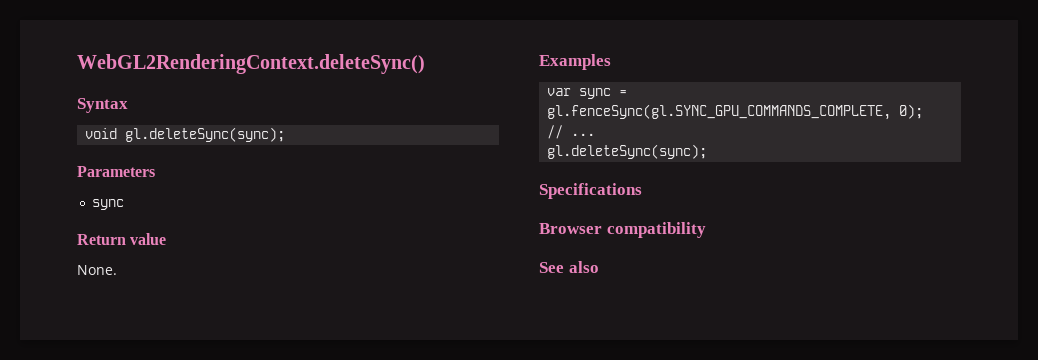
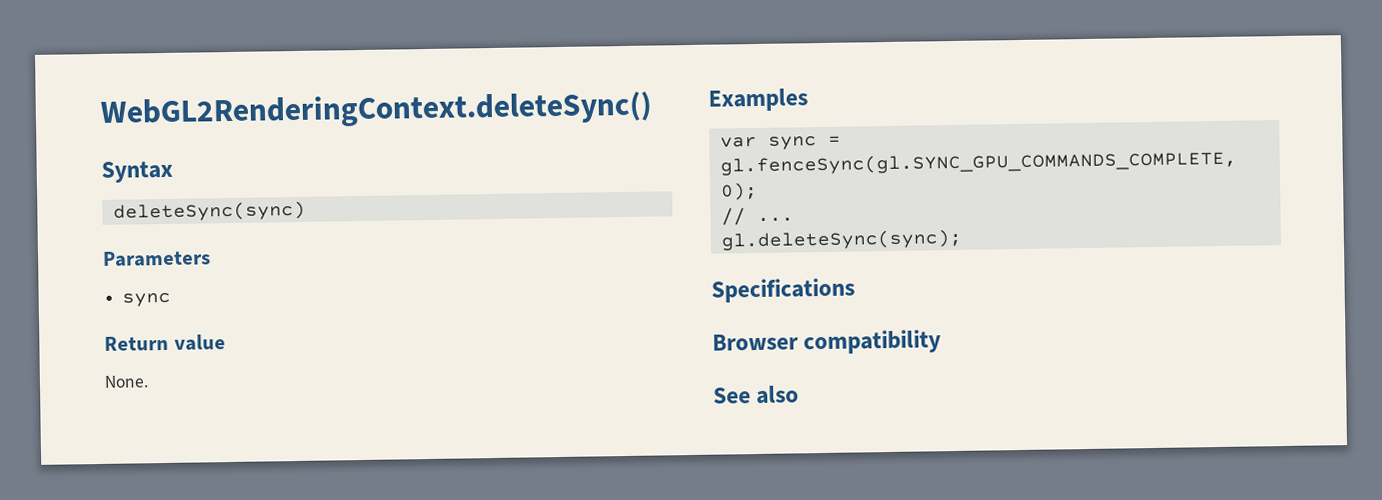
[85,127,286,142] void gl.deleteSync(sync); -> [112,200,306,222] deleteSync(sync)

